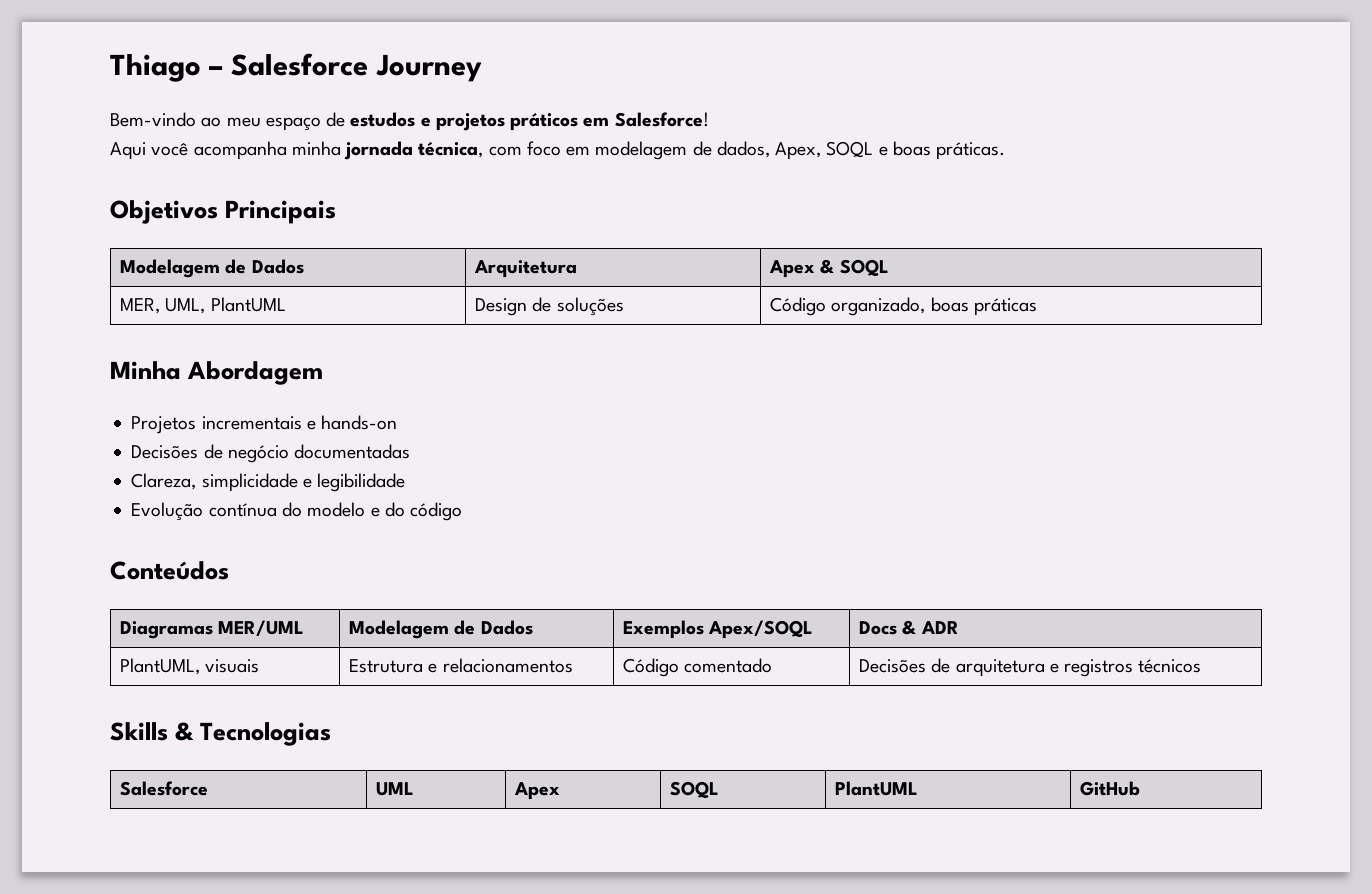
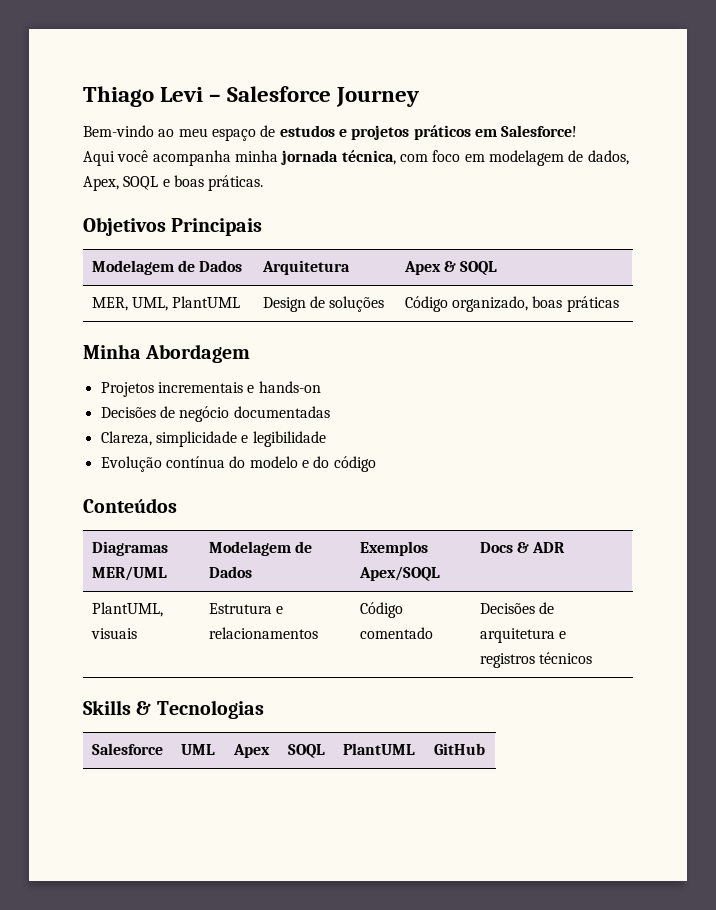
(201, 68) none -> [160,87,204,102] Levi

